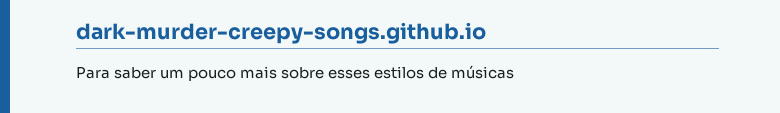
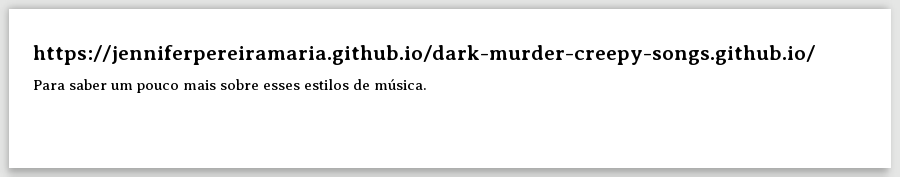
[76,22,486,44] dark-murder-creepy-songs.github.io -> [33,45,815,65] https://jenniferpereiramaria.github.io/dark-murder-creepy-songs.github.io/
[451,65,515,79] músicas -> [374,79,428,90] música.

